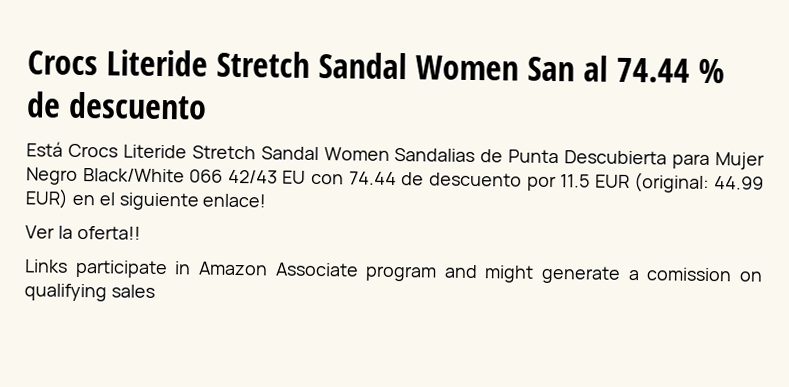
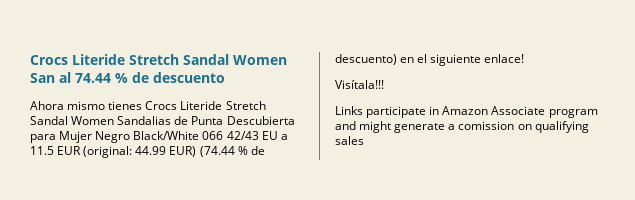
[26,141,63,157] Está -> [30,101,143,110] Ahora mismo tienes
[311,171,557,192] con 74.44 de descuento por -> [280,134,288,140] a
(69, 198) none -> [199,146,265,157] [335,54,397,65] (74.44 % de descuento)
[25,225,141,240] Ver la oferta!! -> [335,80,384,89] Visítala!!!

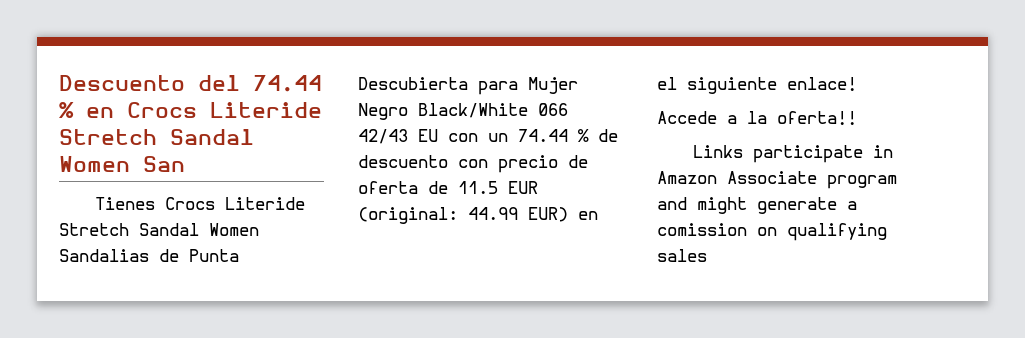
(30, 60) none -> [59,75,322,92] [59,102,114,118] Descuento del 74.44 % en
[59,72,225,83] [30,101,143,110] al 74.44 % de descuento // Ahora mismo tienes -> [95,197,156,210] // Tienes
[280,134,288,140] a -> [448,129,618,142] [358,155,588,173] [358,181,448,194] con un 74.44 % de descuento con precio de oferta de
[199,146,265,157] [335,54,397,65] (74.44 % de descuento) -> (568, 214) none
[335,80,384,89] Visítala!!! -> [657,111,857,126] Accede a la oferta!!

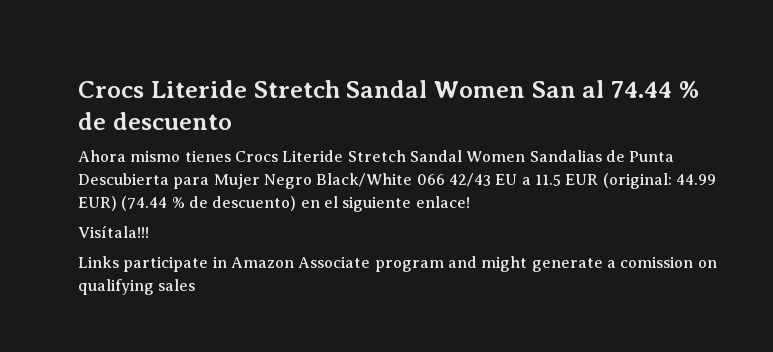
[59,75,322,92] [59,102,114,118] Descuento del 74.44 % en -> (78, 89) none
[95,197,156,210] // Tienes -> [582,80,699,98] [78,112,232,130] [78,150,231,162] al 74.44 % de descuento // Ahora mismo tienes
[448,129,618,142] [358,155,588,173] [358,181,448,194] con un 74.44 % de descuento con precio de oferta de -> [521,177,531,185] a
(568, 214) none -> [121,196,297,211] (74.44 % de descuento)
[657,111,857,126] Accede a la oferta!! -> [78,225,149,238] Visítala!!!

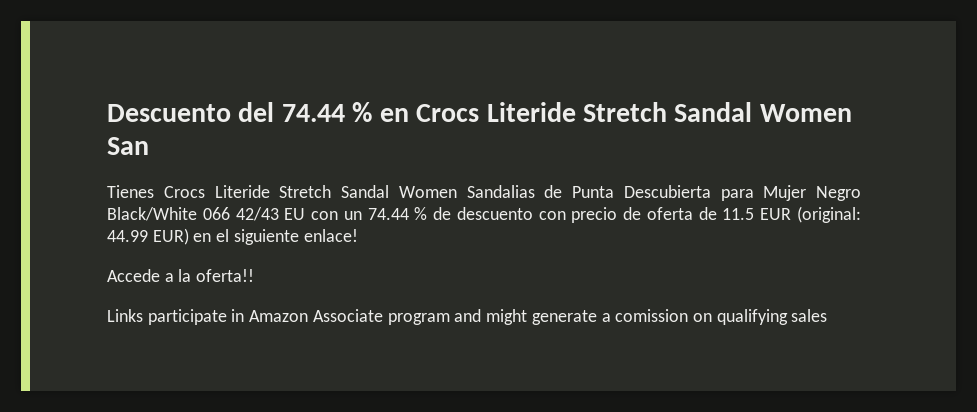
(78, 89) none -> [107,102,409,122] Descuento del 74.44 % en
[582,80,699,98] [78,112,232,130] [78,150,231,162] al 74.44 % de descuento // Ahora mismo tienes -> [107,185,154,198] // Tienes
[521,177,531,185] a -> [311,207,717,223] con un 74.44 % de descuento con precio de oferta de
[121,196,297,211] (74.44 % de descuento) -> (189, 236) none
[78,225,149,238] Visítala!!! -> [107,269,255,282] Accede a la oferta!!

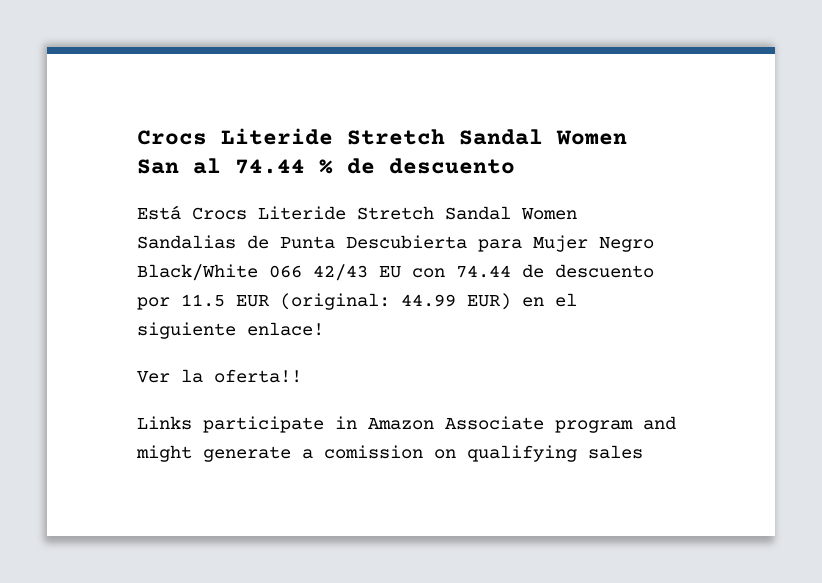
[107,102,409,122] Descuento del 74.44 % en -> (137, 137) none
[107,185,154,198] // Tienes -> [193,158,515,174] [137,205,181,220] al 74.44 % de descuento // Está
[343,207,717,223] un 74.44 % de descuento con precio de oferta de -> [456,264,654,278] [137,297,170,310] 74.44 de descuento por
[107,269,174,282] Accede a -> [137,371,170,383] Ver

